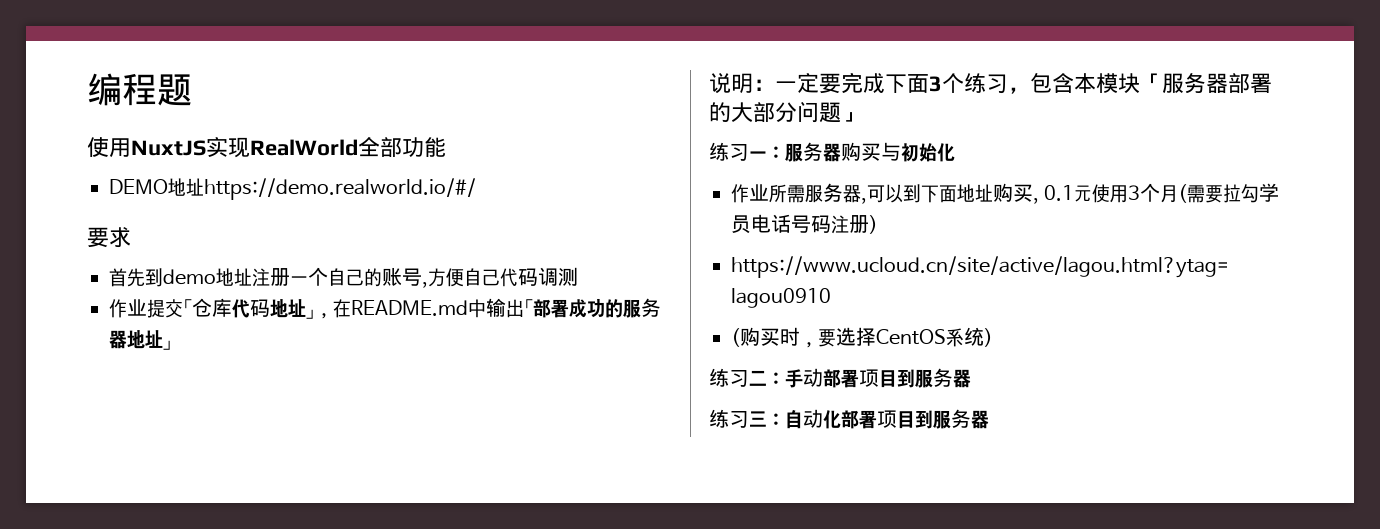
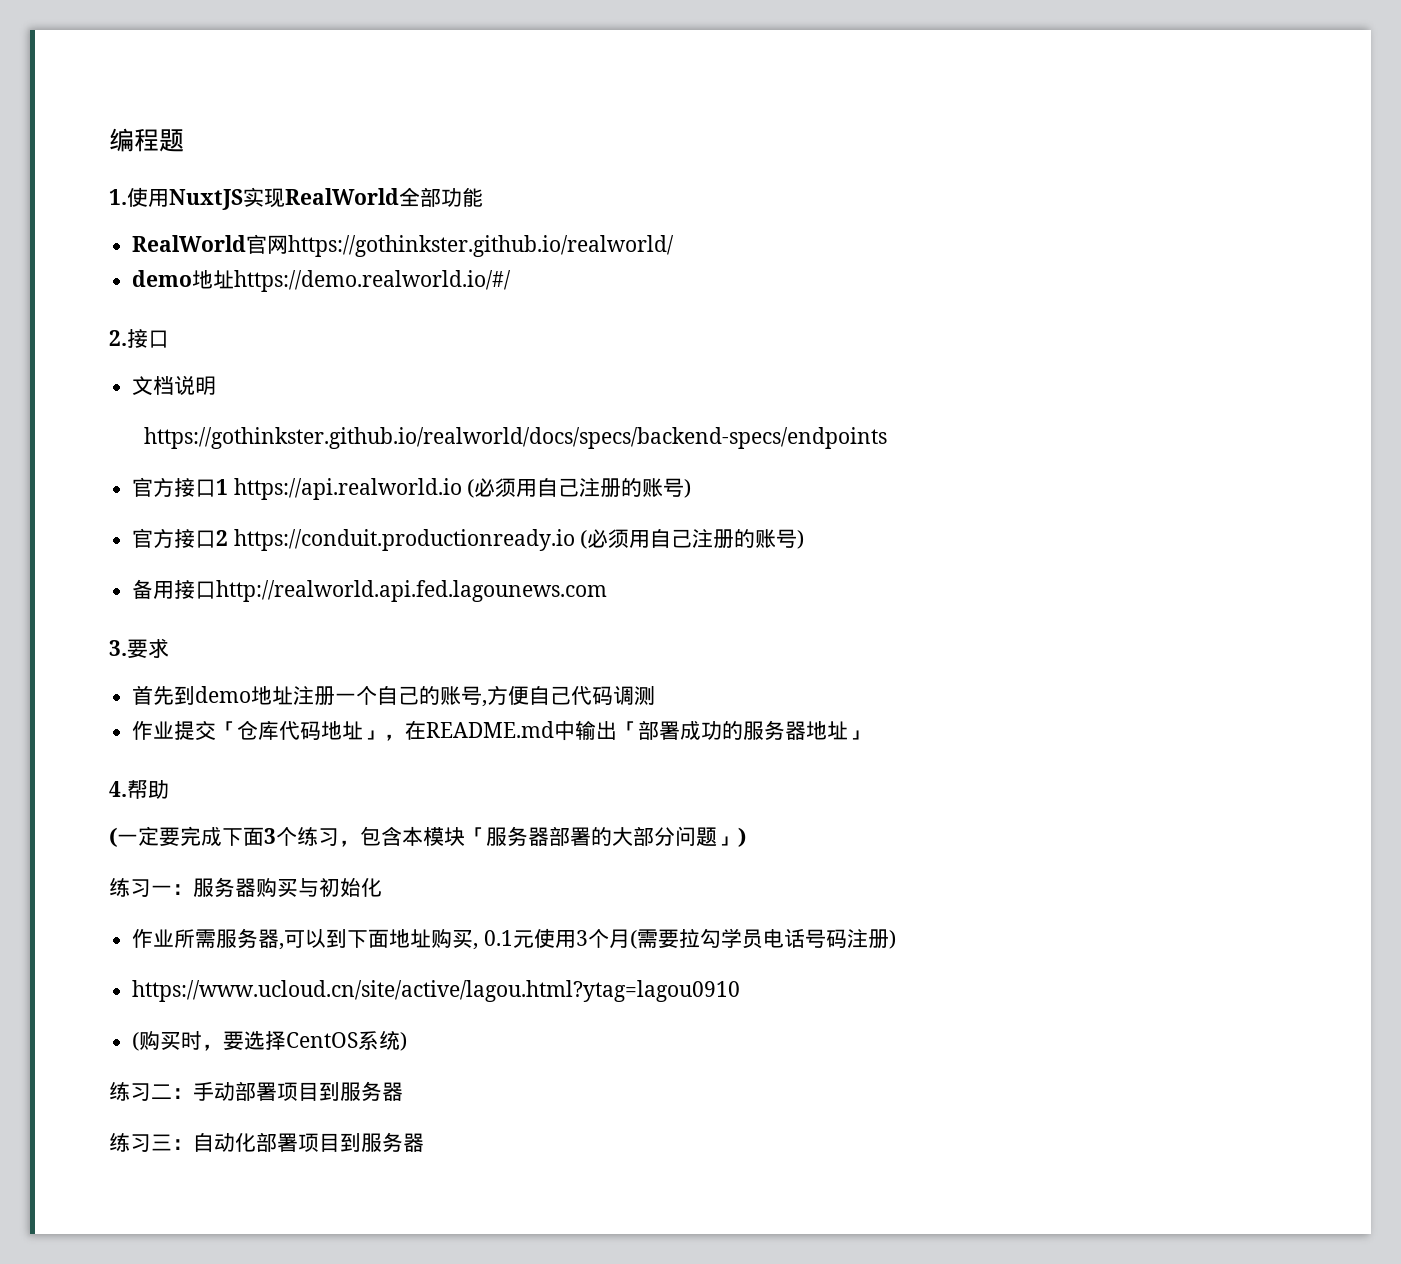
(192, 90) none -> [109,189,127,205] 1.
[109,178,476,200] DEMO地址https://demo.realworld.io/#/ // -> [132,234,675,257] [132,270,512,292] [109,329,169,348] [132,375,217,396] [143,427,887,449] [132,477,692,500] [132,528,805,551] [132,579,608,602] [109,640,127,656] RealWorld官网https://gothinkster.github.io/realworld/ // demo地址https://demo.realworld.io/#/ // 2.接口 // 文档说明 // https://gothinkster.github.io/realworld/docs/specs/backend-specs/endpoints // 官方接口1 https://api.realworld.io (必须用自己注册的账号) // 官方接口2 https://conduit.productionready.io (必须用自己注册的账号) // 备用接口http://realworld.api.fed.lagounews.com // 3.
[709,73,775,94] 说明： -> [109,780,169,799] [109,827,117,847] 4.帮助 // (
(863, 117) none -> [738,827,746,847] )

